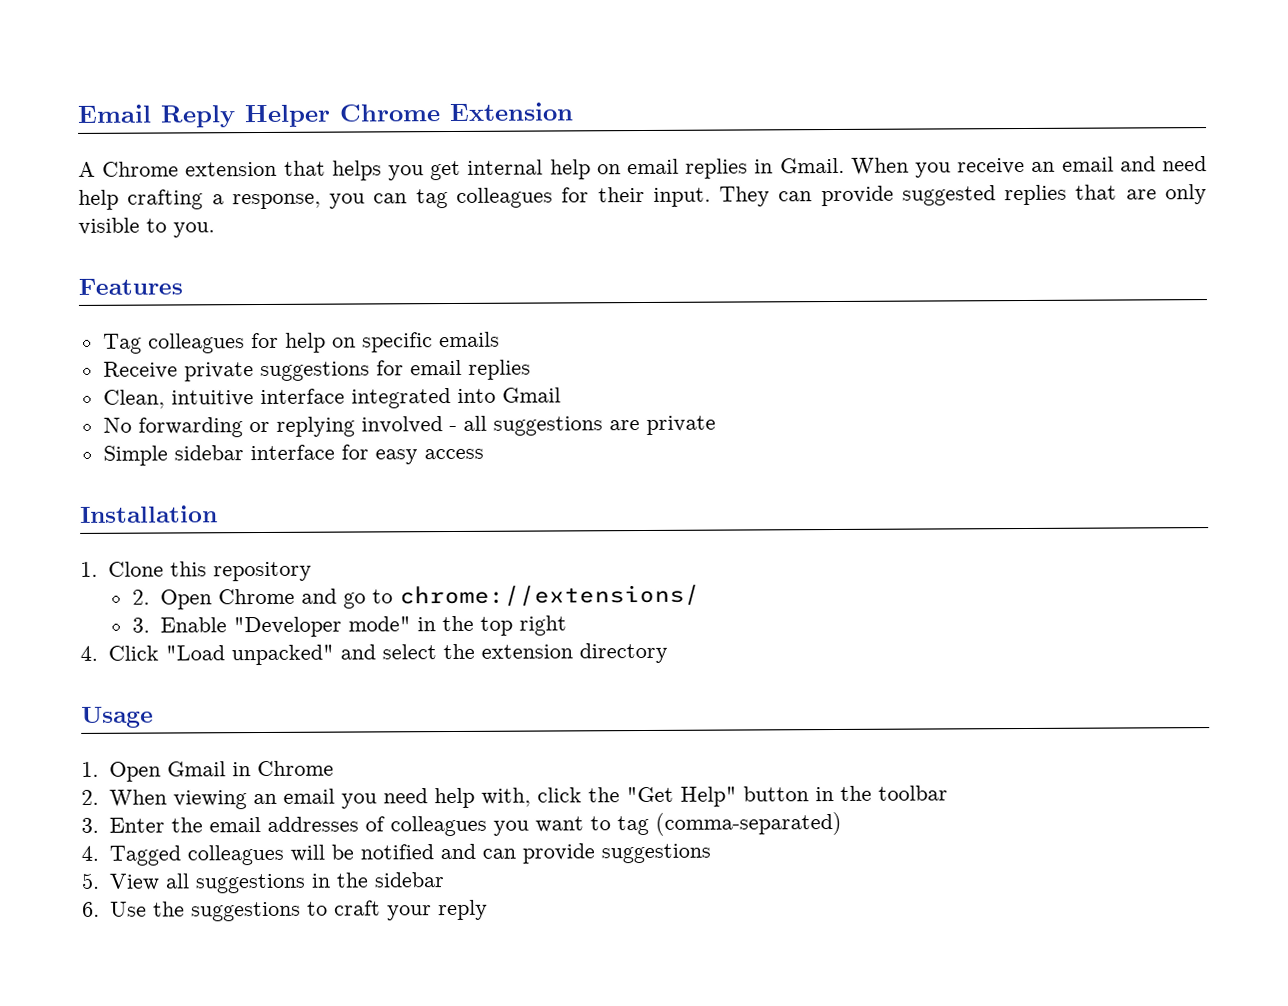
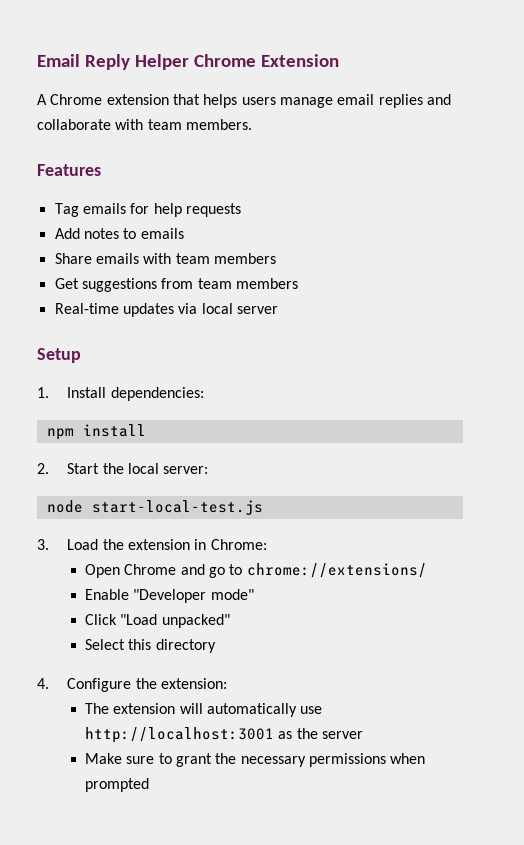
[387,156,1208,181] [78,184,1208,210] [78,217,215,238] you get internal help on email replies in Gmail. When you receive an email and need help crafting a response, you can tag colleagues for their input. They can provide suggested replies that are only visible to you. -> [241,94,451,108] [37,119,252,130] users manage email replies and collaborate with team members.
[147,333,245,354] colleagues -> [82,203,126,214] emails
[331,331,500,353] [102,359,531,382] [102,387,561,409] [102,415,716,438] [102,444,484,466] [80,505,218,523] [80,561,313,582] [131,589,150,605] on specific emails // Receive private suggestions for email replies // Clean, intuitive interface integrated into Gmail // No forwarding or replying involved - all suggestions are private // Simple sidebar interface for easy access // Installation // 1. Clone this repository // 2. -> [185,203,241,217] [54,228,184,239] [54,253,276,264] [54,278,298,292] [54,303,278,317] [37,348,81,363] [37,387,204,401] [46,424,146,440] [37,463,209,474] [46,500,263,515] [37,539,267,550] requests // Add notes to emails // Share emails with team members // Get suggestions from team members // Real-time updates via local server // Setup // 1. Install dependencies: // npm install // 2. Start the local server: // node start-local-test.js // 3. Load the extension in Chrome: //
[131,617,150,633] 3. -> (427, 570) none
[416,615,567,636] [80,642,669,666] [81,706,154,728] [81,760,335,782] [81,785,949,810] [81,811,843,837] [81,843,712,866] [81,872,446,894] [82,899,489,922] in the top right // 4. Click "Load unpacked" and select the extension directory // Usage // 1. Open Gmail in Chrome // 2. When viewing an email you need help with, click the "Get Help" button in the toolbar // 3. Enter the email addresses of colleagues you want to tag (comma-separated) // 4. Tagged colleagues will be notified and can provide suggestions // 5. View all suggestions in the sidebar // 6. Use the suggestions to craft your reply -> [85,614,230,628] [85,639,216,653] [37,678,228,692] [85,703,323,717] [85,727,363,743] [85,753,426,767] [85,778,150,792] // Click "Load unpacked" // Select this directory // 4. Configure the extension: // The extension will automatically use http://localhost:3001 as the server // Make sure to grant the necessary permissions when prompted

